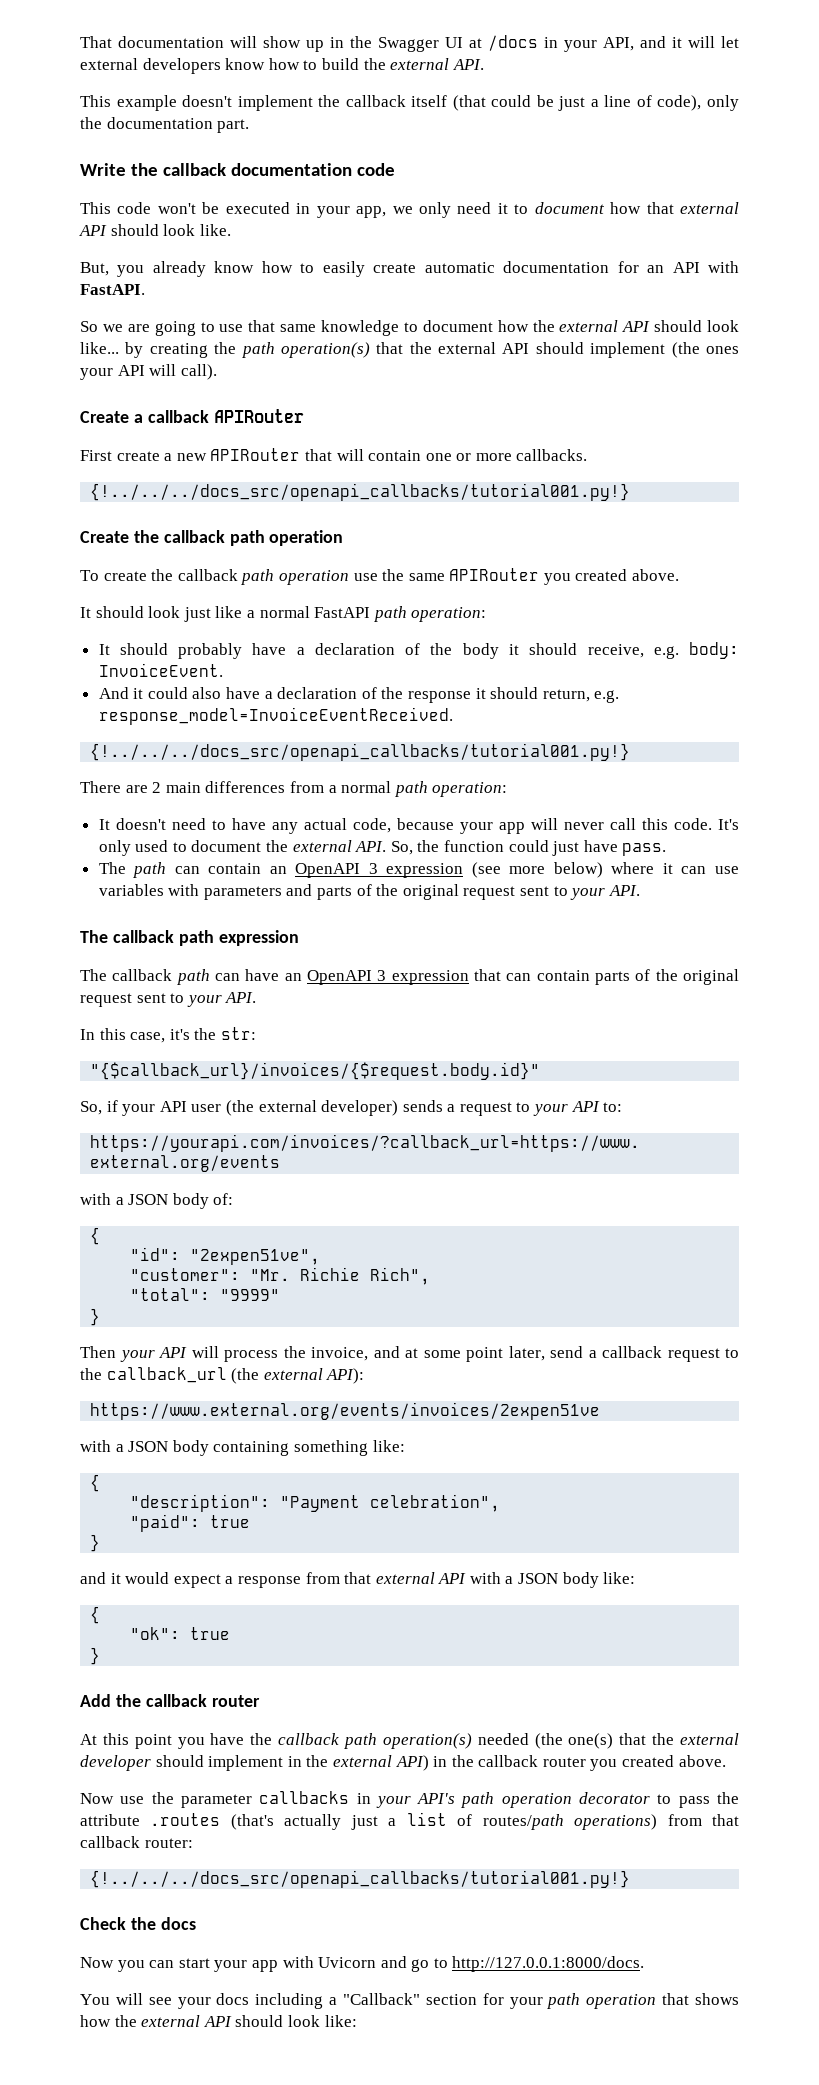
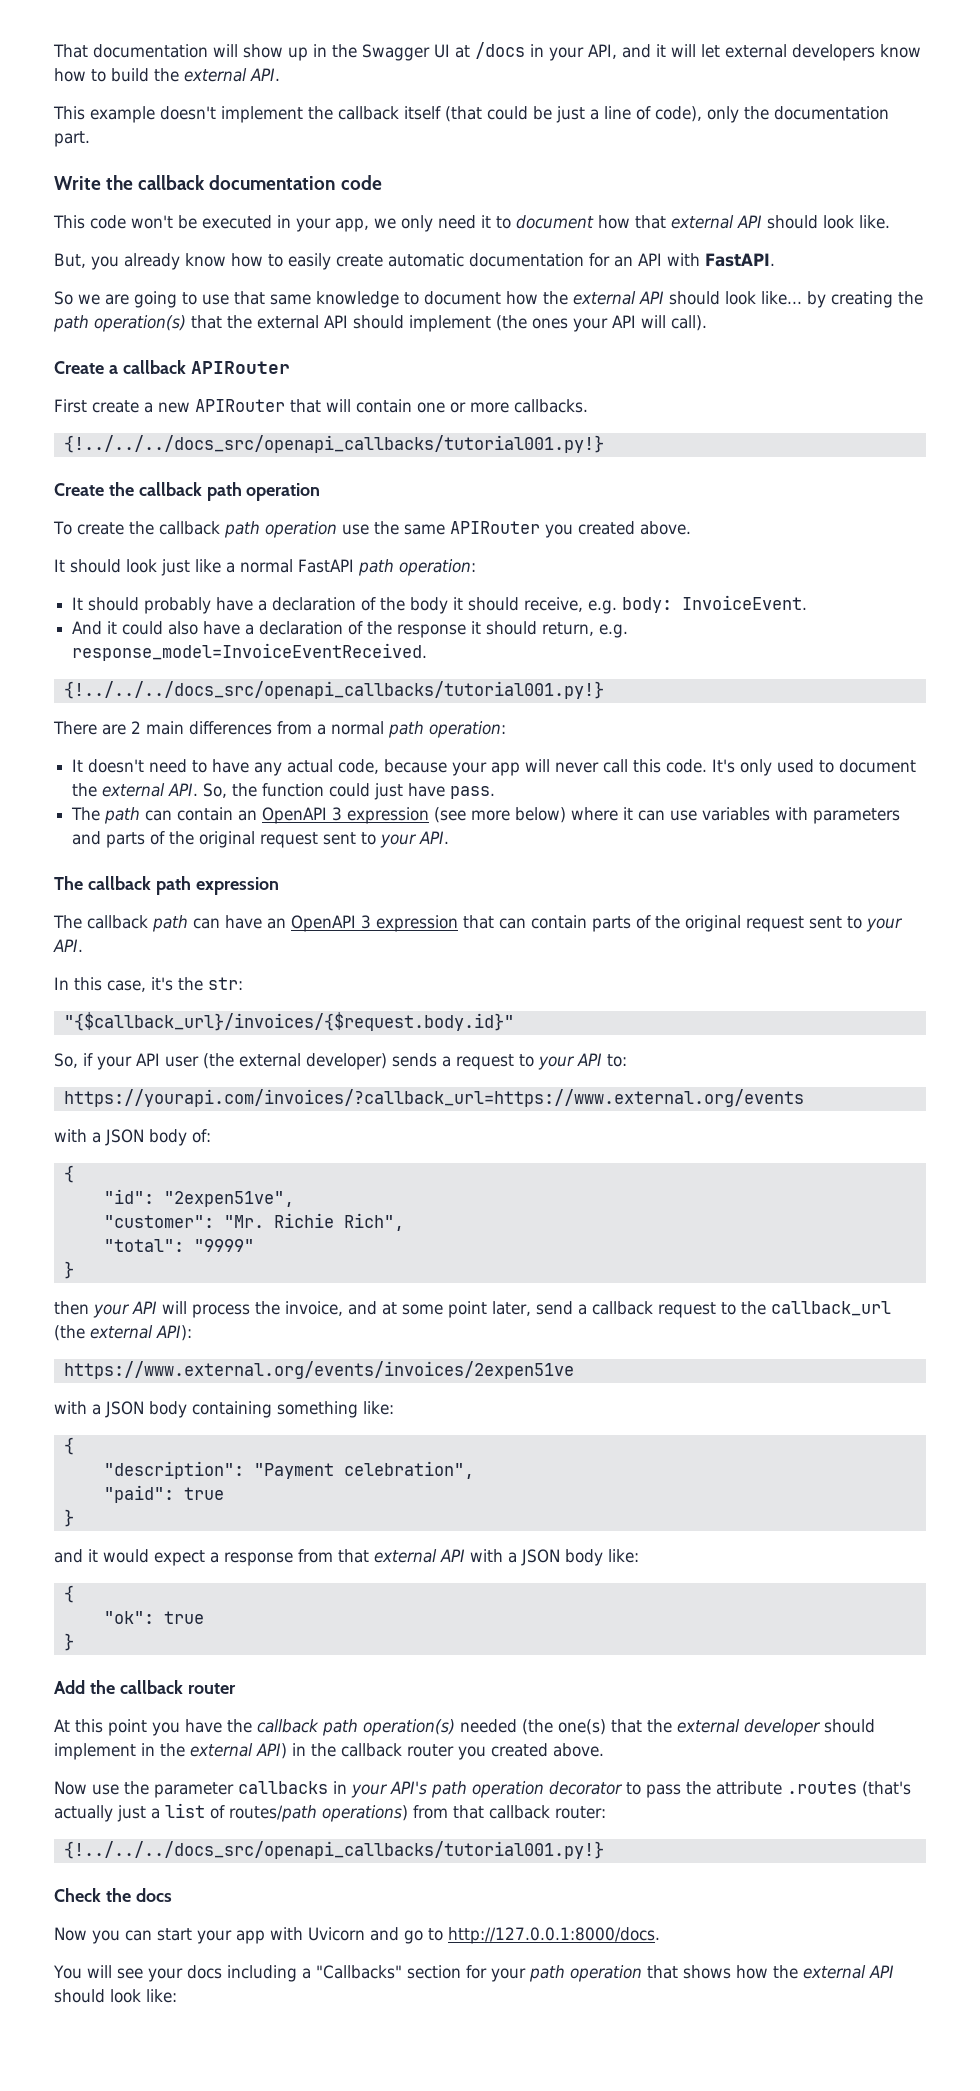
[80,1346,116,1358] Then -> [54,1301,89,1315] then
[343,1993,420,2005] "Callback" -> [315,1965,402,1979] "Callbacks"

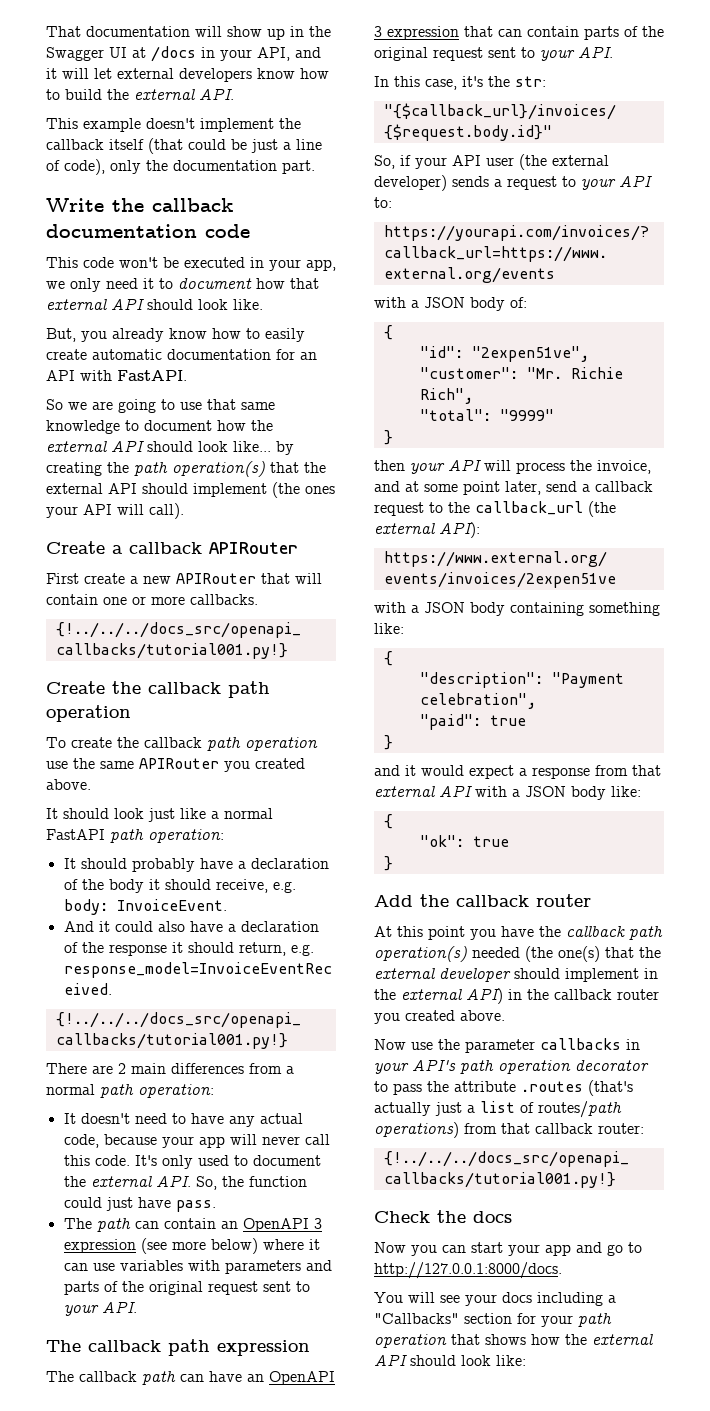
[270,1927,365,1941] with Uvicorn -> (571, 1250) none

